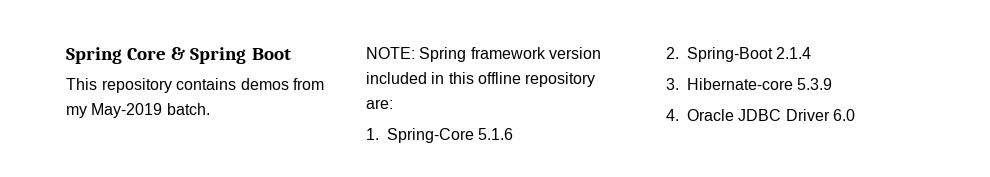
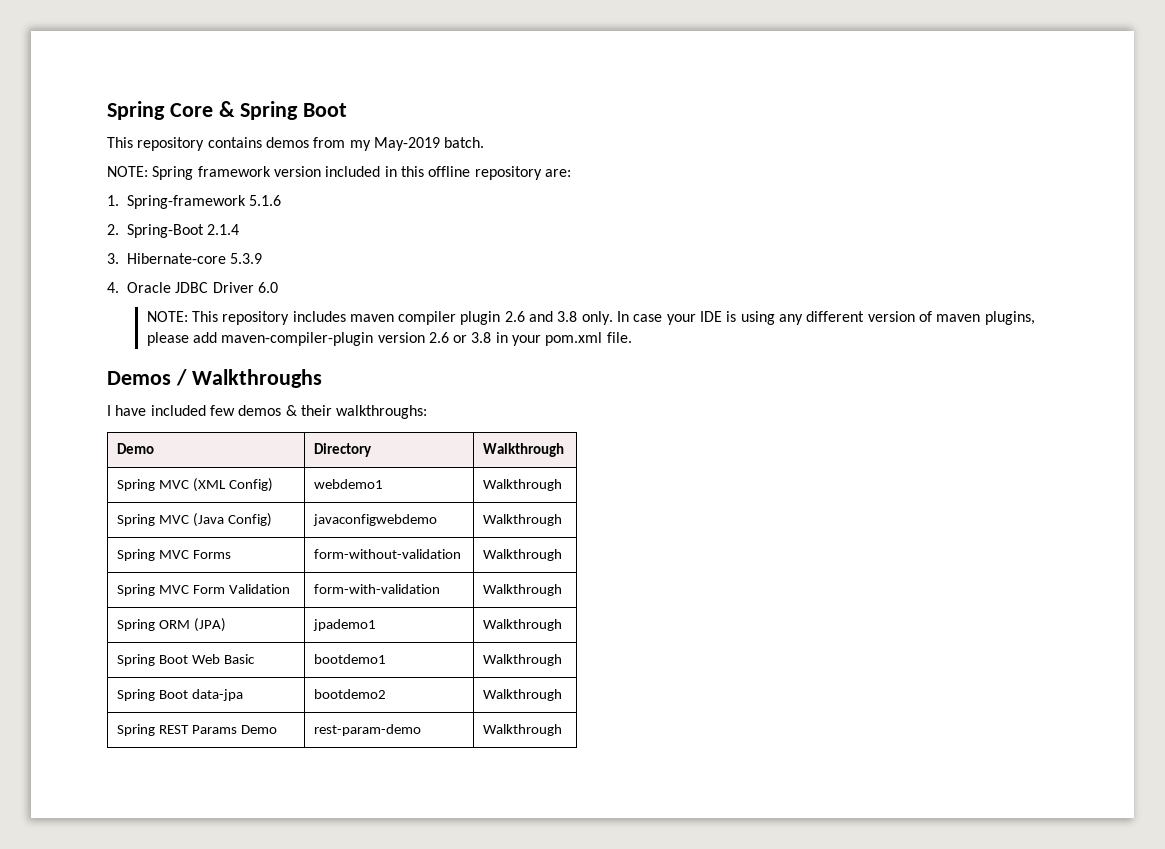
[387,128,474,143] Spring-Core -> [127,195,246,209] Spring-framework
(855, 115) none -> [146,311,1035,325] [146,332,632,346] [107,369,322,388] [107,405,428,419] [117,443,155,454] [314,443,373,457] [483,443,565,457] [117,478,274,492] [314,479,384,489] [483,479,563,491] [117,513,273,527] [313,514,438,526] [483,514,563,526] [117,549,232,561] [314,549,462,559] [483,549,563,561] [117,584,291,596] [314,584,441,594] [483,584,563,596] [117,618,227,632] [313,619,377,631] [483,619,563,631] [117,654,256,666] [314,654,387,664] [483,654,563,666] [117,689,244,701] [314,689,387,699] [483,689,563,701] [117,724,278,736] [314,724,422,736] [483,724,563,736] // NOTE: This repository includes maven compiler plugin 2.6 and 3.8 only. In case your IDE is using any different version of maven plugins, please add maven-compiler-plugin version 2.6 or 3.8 in your pom.xml file. // Demos / Walkthroughs // I have included few demos & their walkthroughs: // Demo | Directory | Walkthrough // Spring MVC (XML Config) | webdemo1 | Walkthrough // Spring MVC (Java Config) | javaconfigwebdemo | Walkthrough // Spring MVC Forms | form-without-validation | Walkthrough // Spring MVC Form Validation | form-with-validation | Walkthrough // Spring ORM (JPA) | jpademo1 | Walkthrough // Spring Boot Web Basic | bootdemo1 | Walkthrough // Spring Boot data-jpa | bootdemo2 | Walkthrough // Spring REST Params Demo | rest-param-demo | Walkthrough

